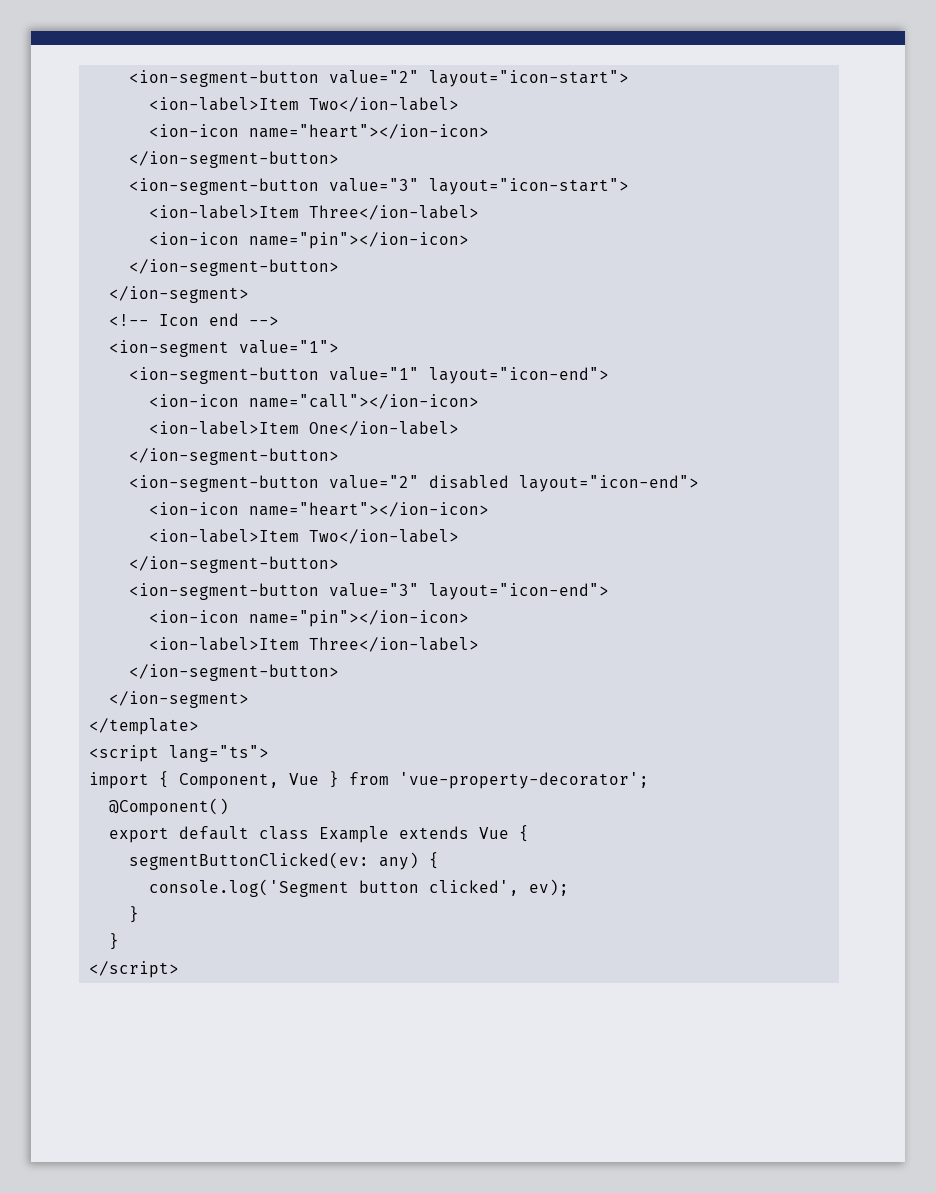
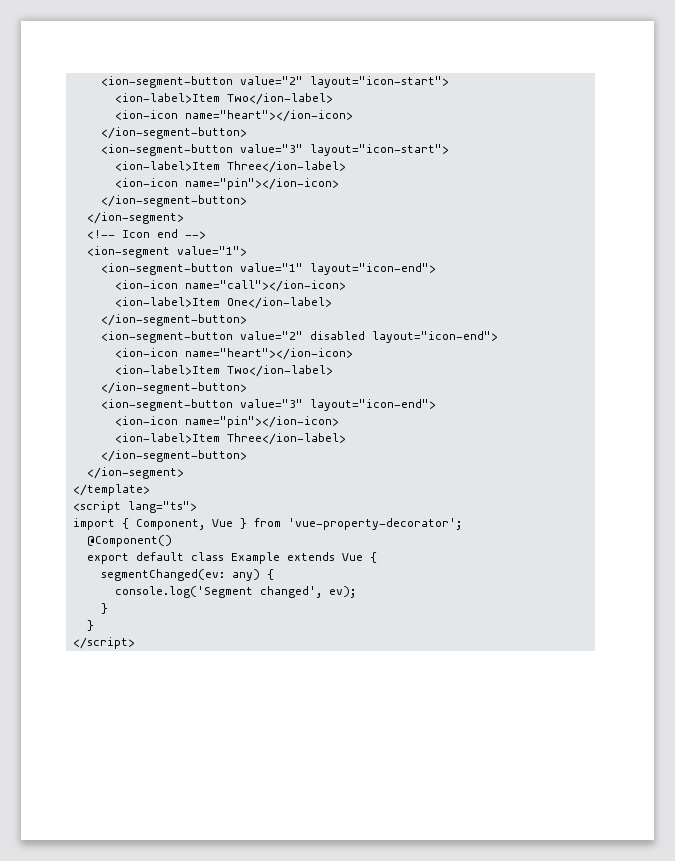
[128,852,369,870] segmentButtonClicked(ev: -> [101,569,226,581] segmentChanged(ev:
[358,880,519,896] button clicked', -> [260,586,323,598] changed',

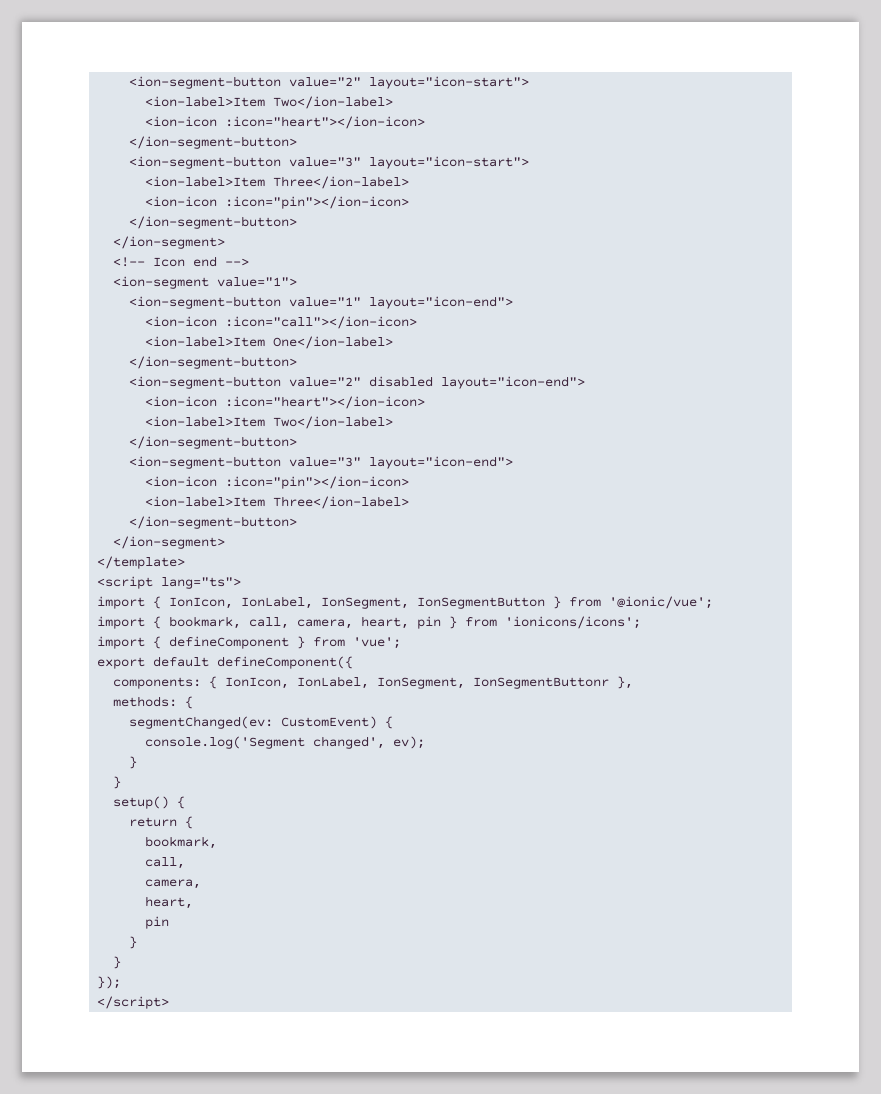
[185,110,354,122] name="heart"></ion-icon> -> [224,116,425,129] :icon="heart"></ion-icon>
[185,178,340,190] name="pin"></ion-icon> -> [224,196,409,209] :icon="pin"></ion-icon>
[185,280,347,292] name="call"></ion-icon> -> [224,316,417,329] :icon="call"></ion-icon>
[185,348,354,360] name="heart"></ion-icon> -> [224,396,425,409] :icon="heart"></ion-icon>
[185,416,340,428] name="pin"></ion-icon> -> [224,476,409,489] :icon="pin"></ion-icon>
[136,518,463,530] [87,535,173,547] [87,552,364,564] Component, Vue } from 'vue-property-decorator'; // @Component() // export default class Example extends Vue -> [168,596,713,609] [96,616,641,629] [96,636,401,649] [96,656,353,669] [112,676,633,689] [112,696,177,707] IonIcon, IonLabel, IonSegment, IonSegmentButton } from '@ionic/vue'; // import { bookmark, call, camera, heart, pin } from 'ionicons/icons'; // import { defineComponent } from 'vue'; // export default defineComponent({ // components: { IonIcon, IonLabel, IonSegment, IonSegmentButtonr }, // methods:
[232,569,261,581] any) -> [280,716,377,729] CustomEvent)
(95, 625) none -> [112,796,185,809] [128,816,193,829] [144,836,217,849] [144,857,185,869] [144,879,201,889] [144,896,193,909] [144,916,169,929] [128,936,137,949] [112,956,121,969] [96,976,121,989] // setup() { // return { // bookmark, // call, // camera, // heart, // pin // } // } // });

